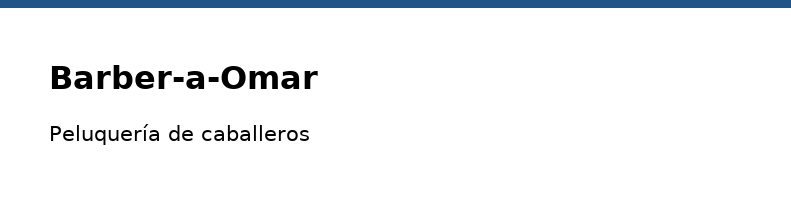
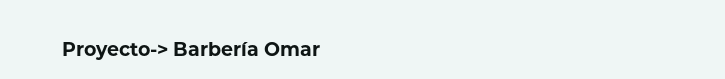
[49,65,318,89] [49,124,310,145] Barber-a-Omar // Peluquería de caballeros -> [62,42,321,60] Proyecto-> Barbería Omar

